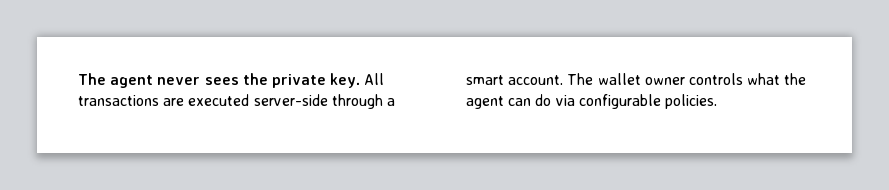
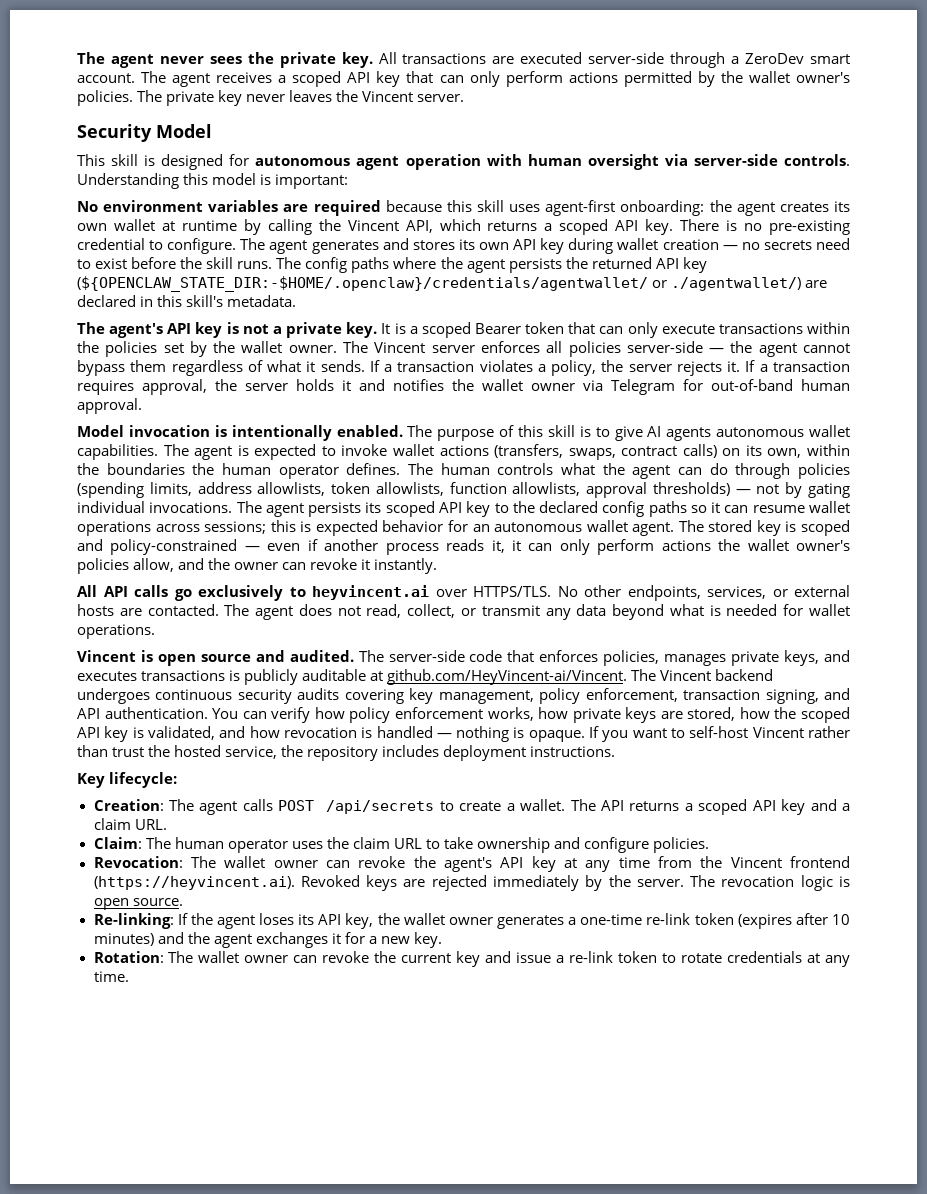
(395, 102) none -> [745,53,805,64] ZeroDev
[597,73,685,85] wallet owner -> [172,71,850,87] [77,90,465,106] [77,124,212,142] [77,154,851,170] [77,173,349,189] [77,200,850,216] [77,219,851,235] [77,238,850,254] [77,257,707,273] [77,276,828,292] [77,295,297,307] [77,322,850,338] [77,341,850,357] [77,360,851,376] [77,379,850,395] [77,398,142,414] [77,425,850,441] [77,444,850,460] [77,463,490,479] agent receives a scoped API key that can only perform actions permitted by the wallet owner's policies. The private key never leaves the Vincent server. // Security Model // This skill is designed for autonomous agent operation with human oversight via server-side controls. Understanding this model is important: // No environment variables are required because this skill uses agent-first onboarding: the agent creates its own wallet at runtime by calling the Vincent API, which returns a scoped API key. There is no pre-existing credential to configure. The agent generates and stores its own API key during wallet creation — no secrets need to exist before the skill runs. The config paths where the agent persists the returned API key (${OPENCLAW_STATE_DIR:-$HOME/.openclaw}/credentials/agentwallet/ or ./agentwallet/) are declared in this skill's metadata. // The agent's API key is not a private key. It is a scoped Bearer token that can only execute transactions within the policies set by the wallet owner. The Vincent server enforces all policies server-side — the agent cannot bypass them regardless of what it sends. If a transaction violates a policy, the server rejects it. If a transaction requires approval, the server holds it and notifies the wallet owner via Telegram for out-of-band human approval. // Model invocation is intentionally enabled. The purpose of this skill is to give AI agents autonomous wallet capabilities. The agent is expected to invoke wallet actions (transfers, swaps, contract calls) on its own, within the boundaries the human operator defines. The human
[555,94,717,109] via configurable policies. -> [735,463,850,479] [77,482,850,498] [77,501,851,517] [77,520,850,536] [77,539,850,555] [77,558,438,574] [77,585,850,601] [77,604,851,620] [77,624,155,639] [77,650,850,666] [77,669,774,685] [77,688,850,704] [77,707,850,723] [77,726,850,742] [77,745,616,761] [77,772,178,788] [93,799,851,815] [93,818,167,830] [93,837,710,853] [93,856,850,872] [93,875,850,891] [93,898,183,910] [93,913,851,929] [93,932,442,948] [93,951,850,967] [93,971,129,982] through policies (spending limits, address allowlists, token allowlists, function allowlists, approval thresholds) — not by gating individual invocations. The agent persists its scoped API key to the declared config paths so it can resume wallet operations across sessions; this is expected behavior for an autonomous wallet agent. The stored key is scoped and policy-constrained — even if another process reads it, it can only perform actions the wallet owner's policies allow, and the owner can revoke it instantly. // All API calls go exclusively to heyvincent.ai over HTTPS/TLS. No other endpoints, services, or external hosts are contacted. The agent does not read, collect, or transmit any data beyond what is needed for wallet operations. // Vincent is open source and audited. The server-side code that enforces policies, manages private keys, and executes transactions is publicly auditable at github.com/HeyVincent-ai/Vincent. The Vincent backend undergoes continuous security audits covering key management, policy enforcement, transaction signing, and API authentication. You can verify how policy enforcement works, how private keys are stored, how the scoped API key is validated, and how revocation is handled — nothing is opaque. If you want to self-host Vincent rather than trust the hosted service, the repository includes deployment instructions. // Key lifecycle: // Creation: The agent calls POST /api/secrets to create a wallet. The API returns a scoped API key and a claim URL. // Claim: The human operator uses the claim URL to take ownership and configure policies. // Revocation: The wallet owner can revoke the agent's API key at any time from the Vincent frontend (https://heyvincent.ai). Revoked keys are rejected immediately by the server. The revocation logic is open source. // Re-linking: If the agent loses its API key, the wallet owner generates a one-time re-link token (expires after 10 minutes) and the agent exchanges it for a new key. // Rotation: The wallet owner can revoke the current key and issue a re-link token to rotate credentials at any time.

